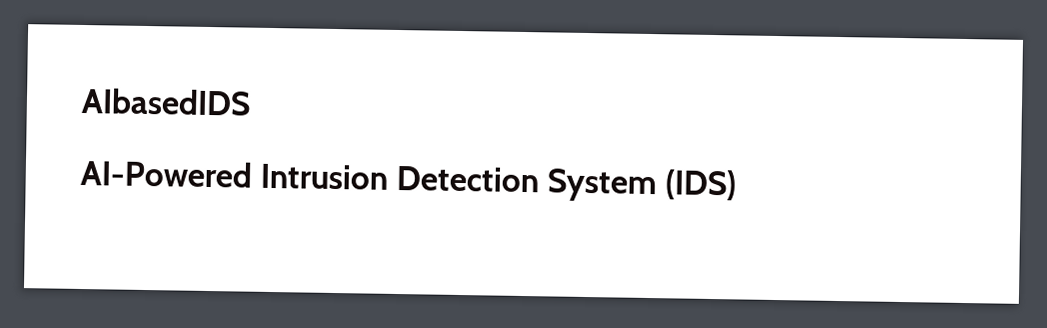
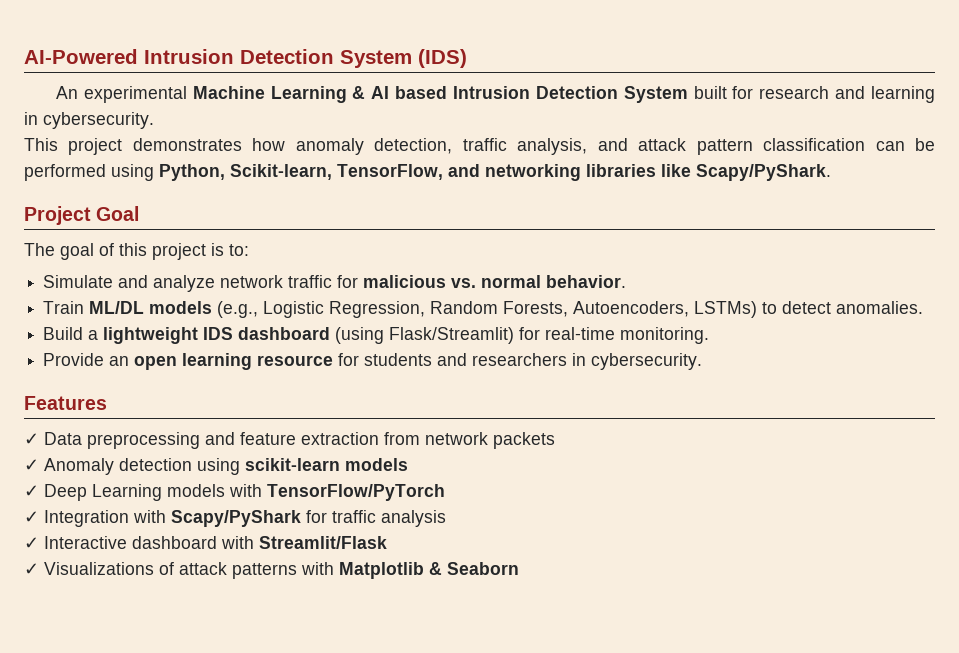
[81,87,251,116] AIbasedIDS // -> (24, 56) none
(737, 185) none -> [55,86,935,103] [24,112,154,129] [24,138,935,155] [24,164,831,181] [24,206,140,225] [24,243,249,260] [43,275,627,292] [43,301,924,318] [43,327,710,344] [43,353,703,370] [24,396,107,410] [24,432,555,449] [24,458,408,475] [24,484,445,501] [24,510,446,527] [24,536,387,549] [24,562,519,579] // An experimental Machine Learning & AI based Intrusion Detection System built for research and learning in cybersecurity. // This project demonstrates how anomaly detection, traffic analysis, and attack pattern classification can be performed using Python, Scikit-learn, TensorFlow, and networking libraries like Scapy/PyShark. // Project Goal // The goal of this project is to: // Simulate and analyze network traffic for malicious vs. normal behavior. // Train ML/DL models (e.g., Logistic Regression, Random Forests, Autoencoders, LSTMs) to detect anomalies. // Build a lightweight IDS dashboard (using Flask/Streamlit) for real-time monitoring. // Provide an open learning resource for students and researchers in cybersecurity. // Features // ✓ Data preprocessing and feature extraction from network packets // ✓ Anomaly detection using scikit-learn models // ✓ Deep Learning models with TensorFlow/PyTorch // ✓ Integration with Scapy/PyShark for traffic analysis // ✓ Interactive dashboard with Streamlit/Flask // ✓ Visualizations of attack patterns with Matplotlib & Seaborn

